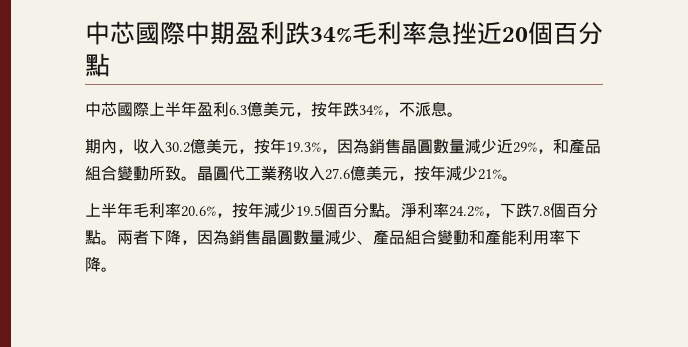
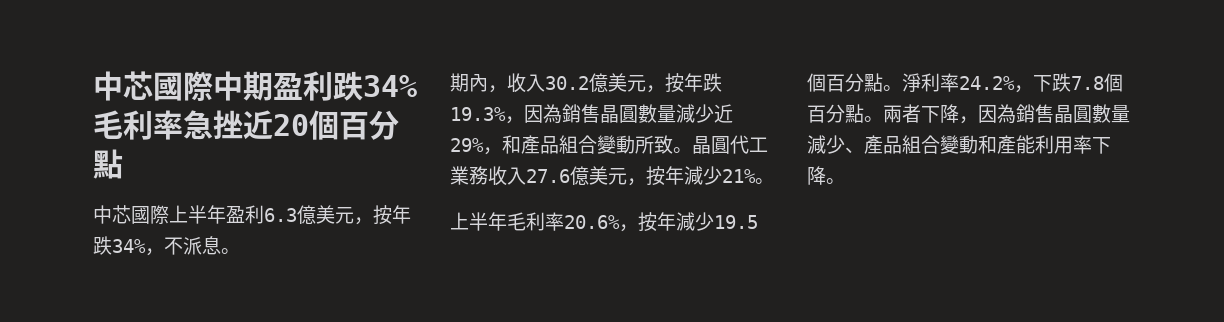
(286, 146) none -> [703,73,722,92] 跌

